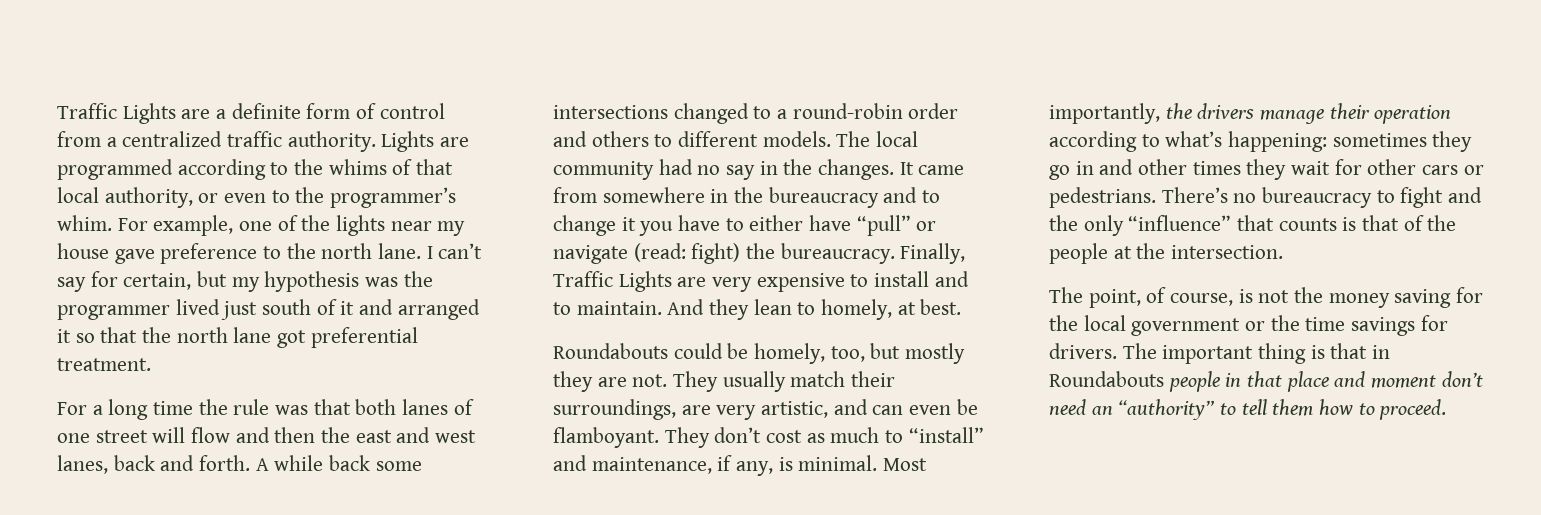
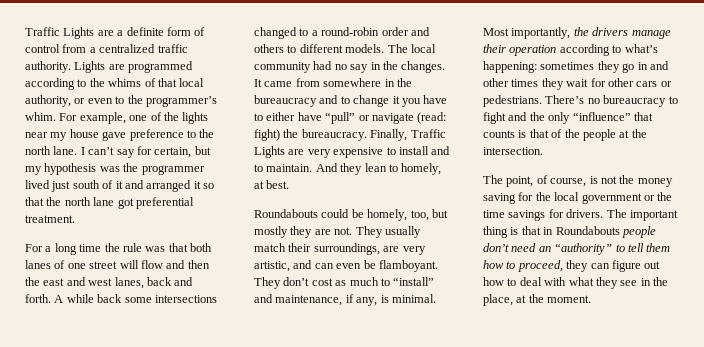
[1225,371,1437,392] in that place and moment -> (656, 232) none
[1379,399,1447,420] proceed. -> [517,260,661,272] [483,277,668,289] [483,294,592,306] proceed, they can figure out how to deal with what they see in the place, at the moment.

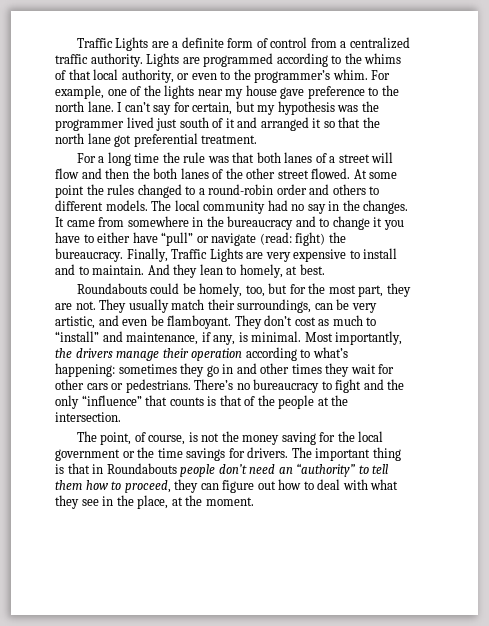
[67,263,86,269] one -> [329,156,336,163] a
[43,277,194,289] [25,294,217,303] east and west lanes, back and forth. A while back some intersections -> [153,168,398,179] [55,184,135,198] both lanes of the other street flowed. At some point the rules
[254,226,288,238] mostly -> [289,283,384,297] for the most part,
[383,246,400,252] are -> [314,299,350,310] can be
[314,263,334,269] can -> (119, 320) none

